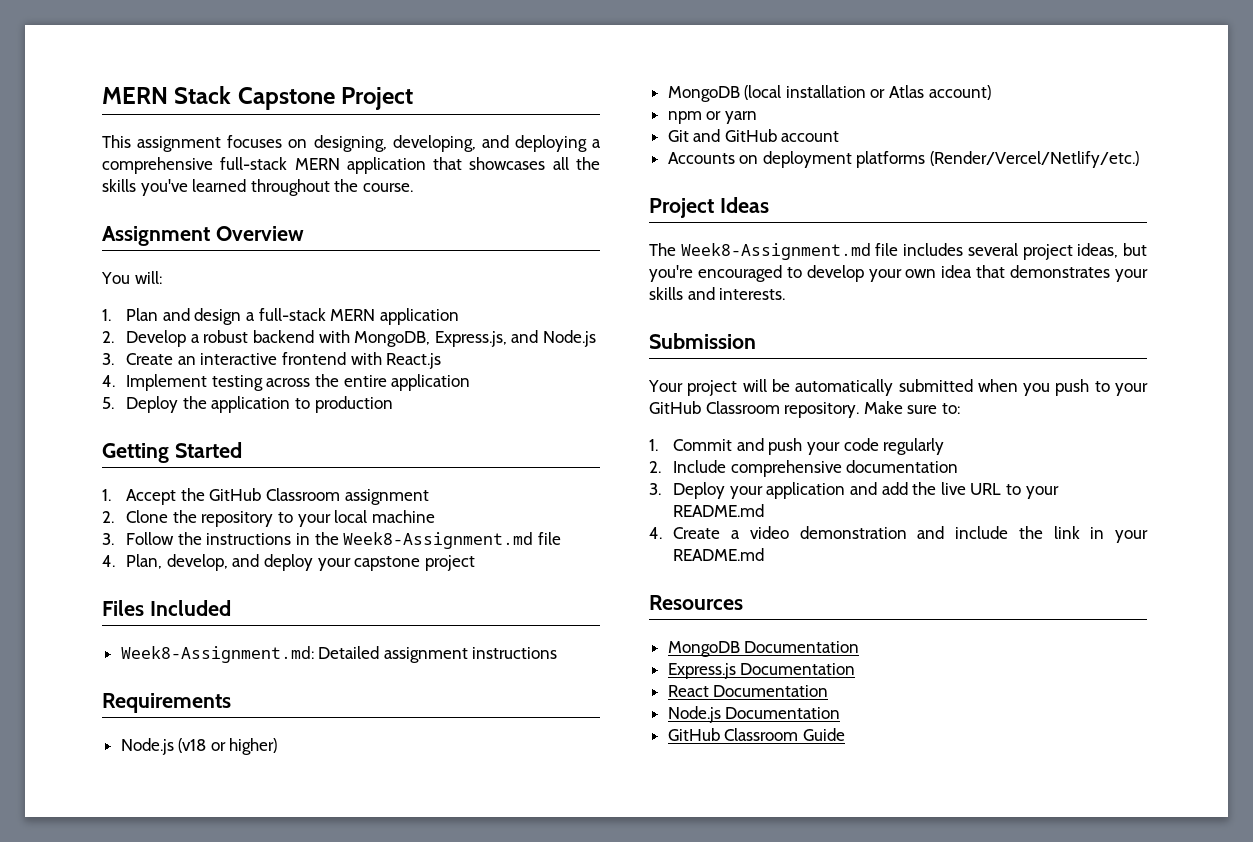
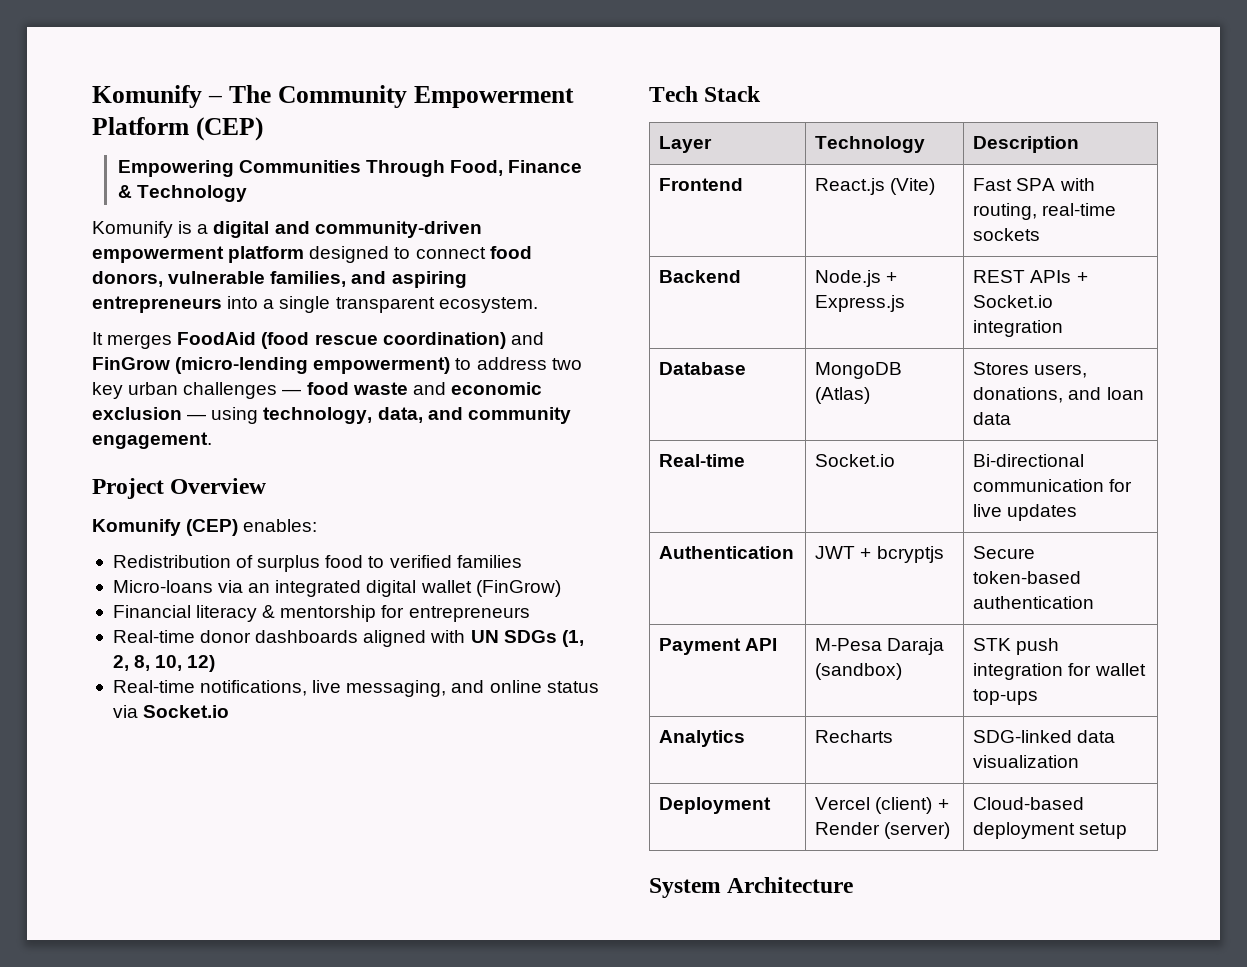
[102,86,414,110] [102,135,601,152] [102,157,600,174] [102,179,413,196] [102,226,304,246] [101,271,162,284] [102,308,459,325] [102,330,597,347] [102,352,442,369] [102,374,471,391] [102,396,393,413] [102,442,242,463] [102,488,429,505] [102,510,435,527] [102,532,561,549] [102,554,475,571] [102,600,231,616] [120,646,558,663] [102,693,231,713] [120,738,278,755] [667,85,991,102] [667,111,757,124] [667,129,840,142] [667,151,1140,168] [649,197,769,218] [649,243,1147,260] [649,265,1148,282] [649,287,786,300] [649,333,756,349] [648,379,1148,396] [649,401,960,418] [649,438,945,455] [649,460,959,477] [649,482,1059,499] [673,504,765,517] [649,526,1148,543] [673,548,765,561] [649,595,743,610] [667,641,860,657] [667,663,856,679] [667,685,829,697] [667,706,841,723] [667,728,845,741] MERN Stack Capstone Project // This assignment focuses on designing, developing, and deploying a comprehensive full-stack MERN application that showcases all the skills you've learned throughout the course. // Assignment Overview // You will: // 1. Plan and design a full-stack MERN application // 2. Develop a robust backend with MongoDB, Express.js, and Node.js // 3. Create an interactive frontend with React.js // 4. Implement testing across the entire application // 5. Deploy the application to production // Getting Started // 1. Accept the GitHub Classroom assignment // 2. Clone the repository to your local machine // 3. Follow the instructions in the Week8-Assignment.md file // 4. Plan, develop, and deploy your capstone project // Files Included // Week8-Assignment.md: Detailed assignment instructions // Requirements // Node.js (v18 or higher) // MongoDB (local installation or Atlas account) // npm or yarn // Git and GitHub account // Accounts on deployment platforms (Render/Vercel/Netlify/etc.) // Project Ideas // The Week8-Assignment.md file includes several project ideas, but you're encouraged to develop your own idea that demonstrates your skills and interests. // Submission // Your project will be automatically submitted when you push to your GitHub Classroom repository. Make sure to: // 1. Commit and push your code regularly // 2. Include comprehensive documentation // 3. Deploy your application and add the live URL to your README.md // 4. Create a video demonstration and include the link in your README.md // Resources // MongoDB Documentation // Express.js Documentation // React Documentation // Node.js Documentation // GitHub Classroom Guide -> [92,85,574,108] [92,117,263,141] [117,160,583,177] [117,185,247,202] [92,221,482,238] [92,246,532,263] [92,271,467,288] [92,296,538,313] [92,332,544,349] [92,357,582,374] [92,382,542,399] [92,407,571,424] [92,432,212,449] [92,478,267,499] [92,519,318,536] [112,555,522,572] [112,580,561,597] [112,605,530,622] [112,630,584,647] [112,655,216,672] [112,680,599,697] [112,705,230,718] [649,86,762,102] [659,136,713,153] [815,136,926,153] [973,136,1080,153] [659,178,744,191] [815,178,936,195] [973,178,1095,191] [973,203,1117,220] [973,228,1041,241] [659,270,742,283] [815,270,898,287] [815,295,906,312] [973,270,1088,283] [973,295,1054,308] [973,320,1064,337] [659,362,747,375] [815,362,903,379] [815,387,871,404] [973,362,1088,378] [973,387,1144,403] [973,412,1012,425] [659,454,746,467] [815,454,896,467] [973,454,1085,467] [973,479,1133,492] [973,504,1078,521] [659,546,795,559] [815,546,944,563] [973,546,1036,559] [973,571,1082,584] [973,596,1095,609] [659,638,778,655] [815,638,945,655] [815,663,903,680] [973,638,1060,655] [973,663,1146,680] [973,689,1039,705] [659,730,746,747] [815,730,894,743] [973,730,1116,743] [973,755,1080,768] [659,797,772,814] [815,797,949,814] [815,822,951,839] [973,797,1085,810] [973,822,1128,839] [649,877,854,898] Komunify – The Community Empowerment Platform (CEP) // Empowering Communities Through Food, Finance & Technology // Komunify is a digital and community-driven empowerment platform designed to connect food donors, vulnerable families, and aspiring entrepreneurs into a single transparent ecosystem. // It merges FoodAid (food rescue coordination) and FinGrow (micro-lending empowerment) to address two key urban challenges — food waste and economic exclusion — using technology, data, and community engagement. // Project Overview // Komunify (CEP) enables: // Redistribution of surplus food to verified families // Micro-loans via an integrated digital wallet (FinGrow) // Financial literacy & mentorship for entrepreneurs // Real-time donor dashboards aligned with UN SDGs (1, 2, 8, 10, 12) // Real-time notifications, live messaging, and online status via Socket.io // Tech Stack // Layer | Technology | Description // Frontend | React.js (Vite) | Fast SPA with routing, real-time sockets // Backend | Node.js + Express.js | REST APIs + Socket.io integration // Database | MongoDB (Atlas) | Stores users, donations, and loan data // Real-time | Socket.io | Bi-directional communication for live updates // Authentication | JWT + bcryptjs | Secure token-based authentication // Payment API | M-Pesa Daraja (sandbox) | STK push integration for wallet top-ups // Analytics | Recharts | SDG-linked data visualization // Deployment | Vercel (client) + Render (server) | Cloud-based deployment setup // System Architecture

